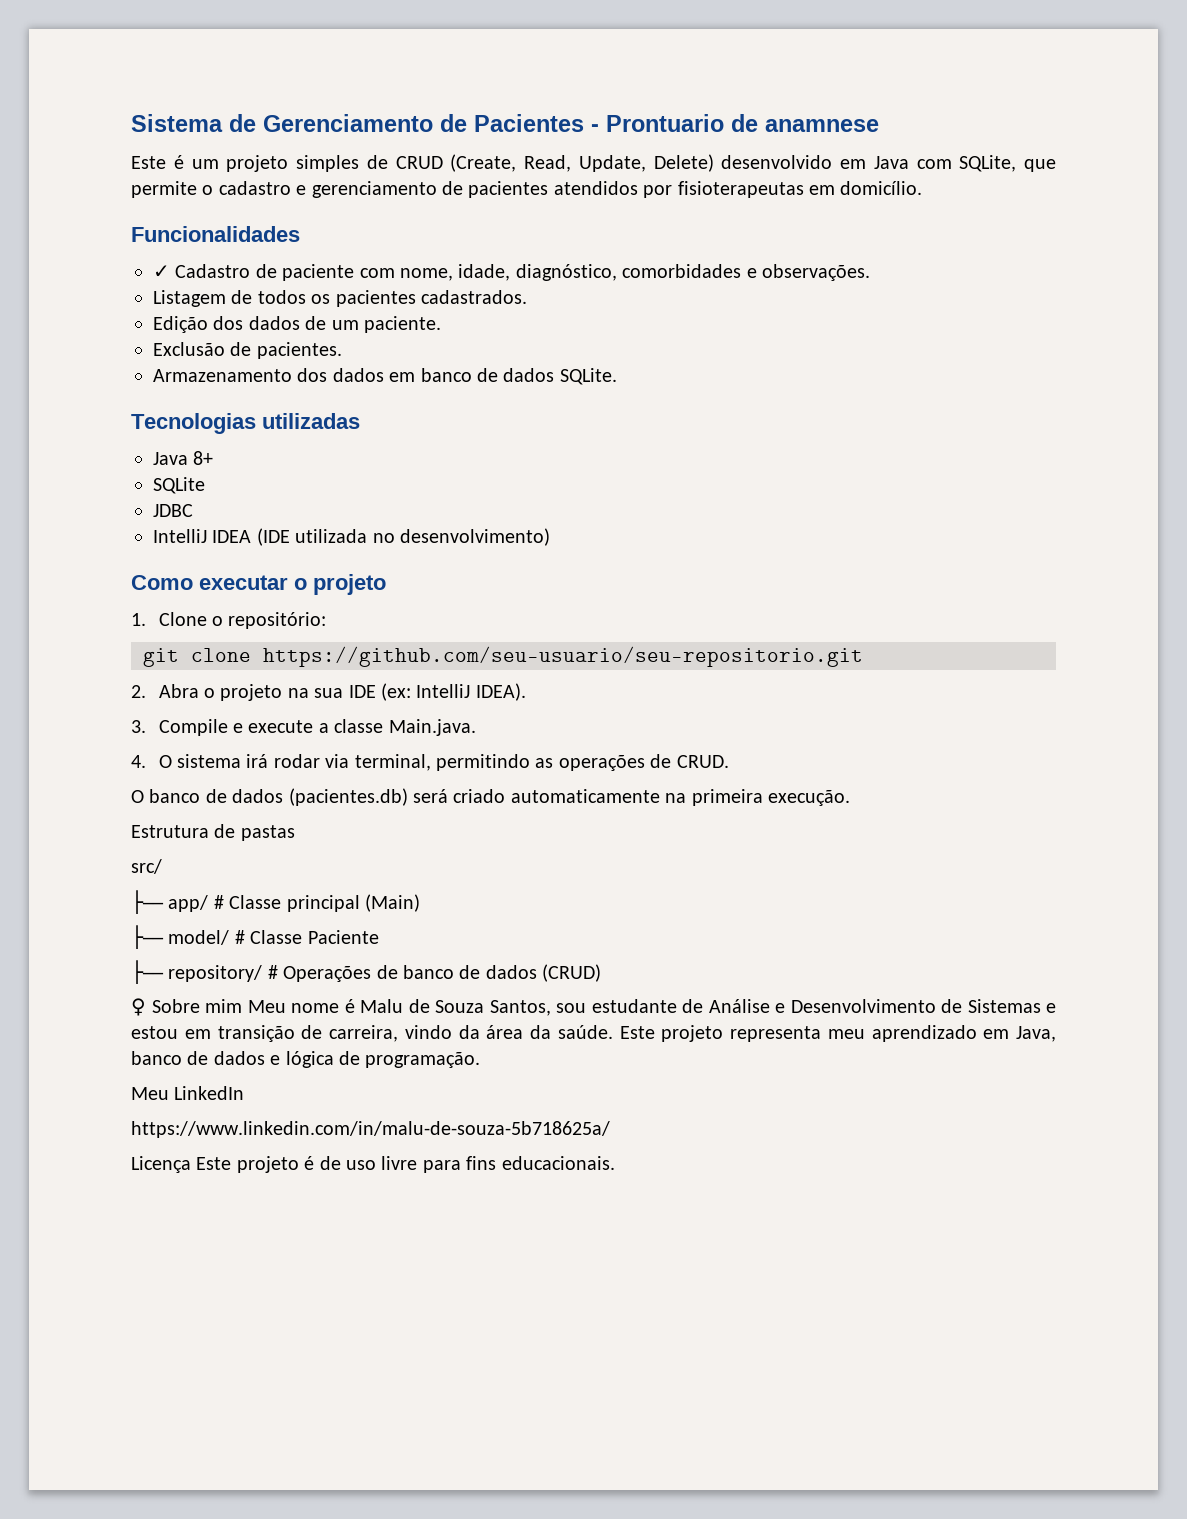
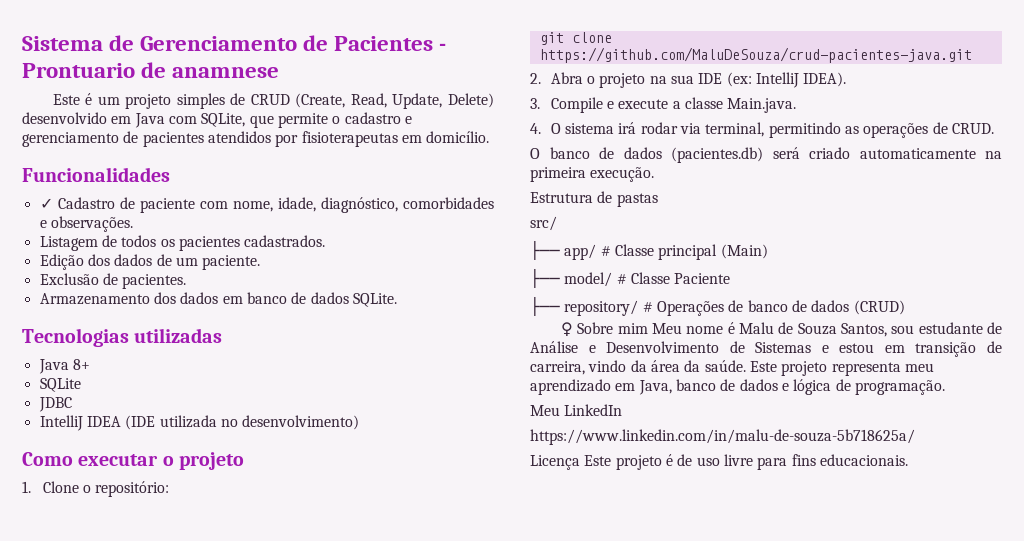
[263,646,863,667] https://github.com/seu-usuario/seu-repositorio.git -> [539,47,972,63] https://github.com/MaluDeSouza/crud-pacientes-java.git

